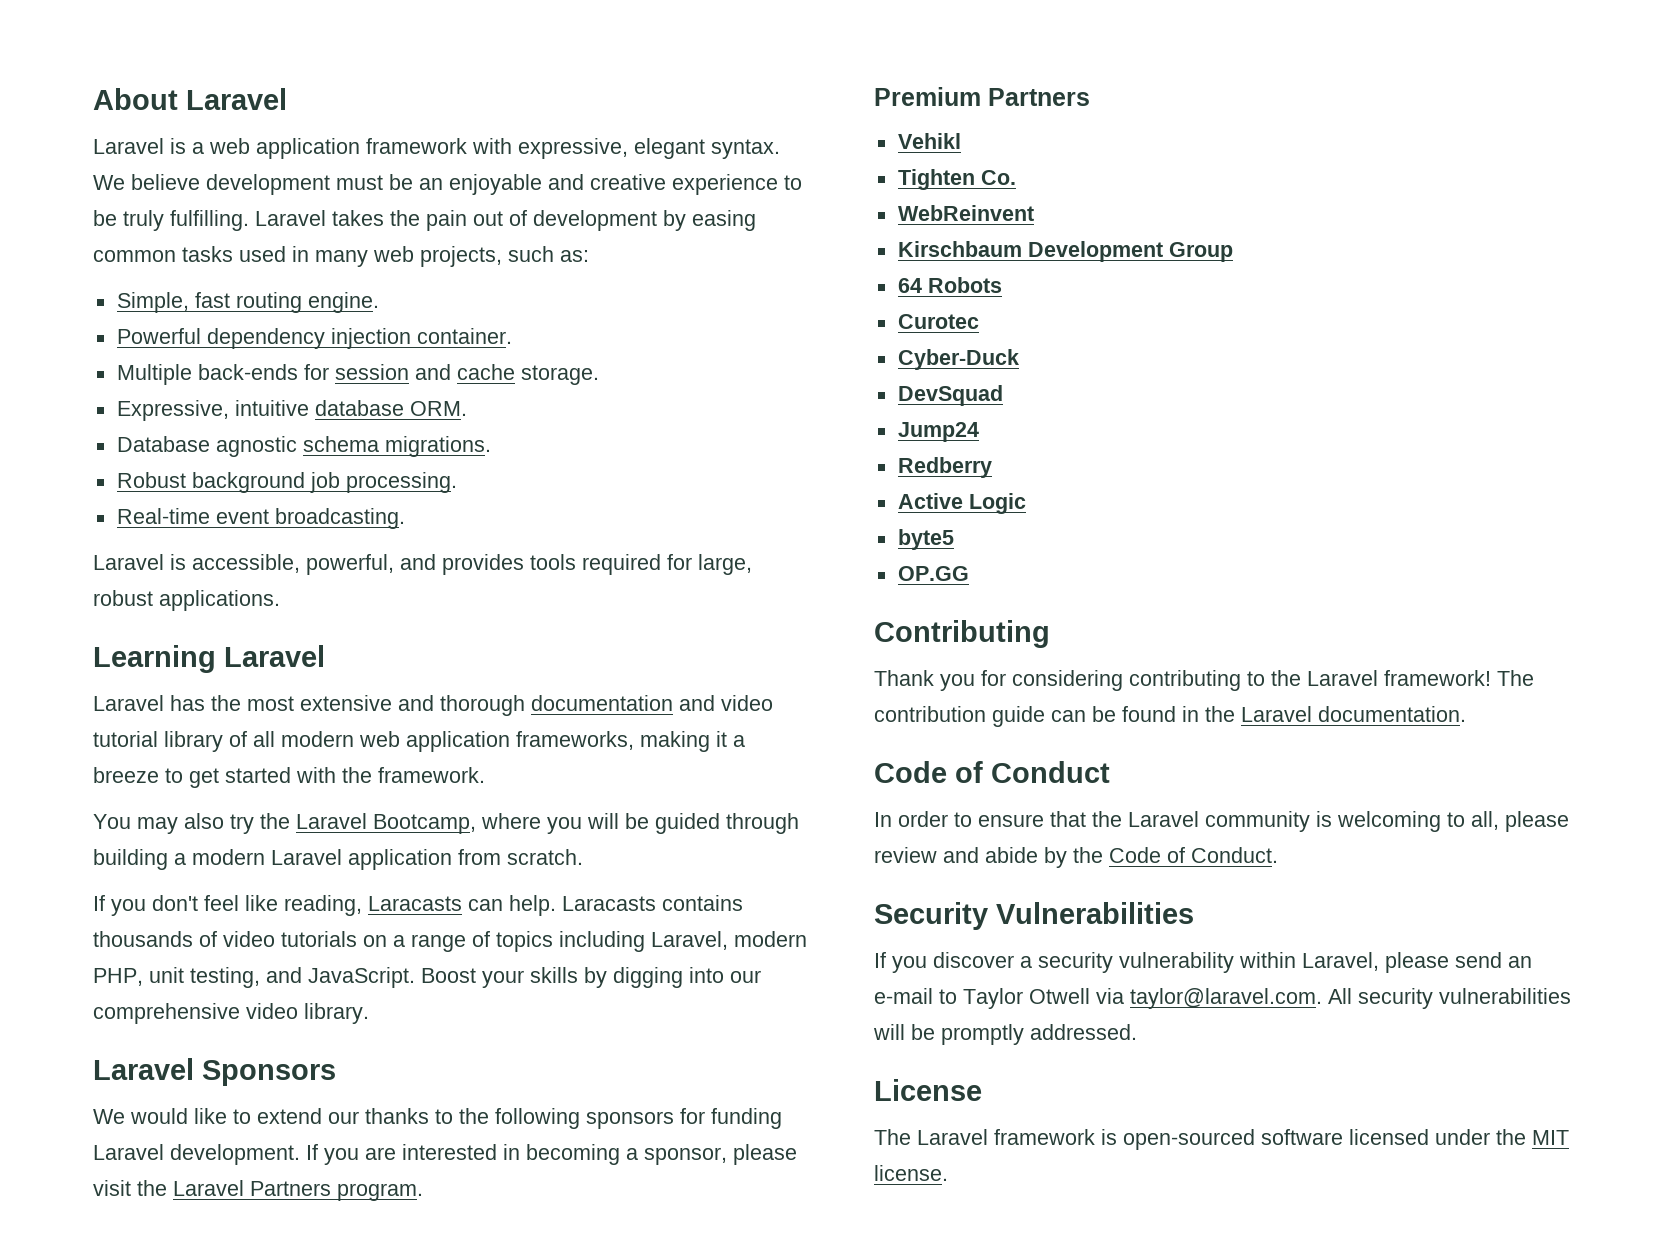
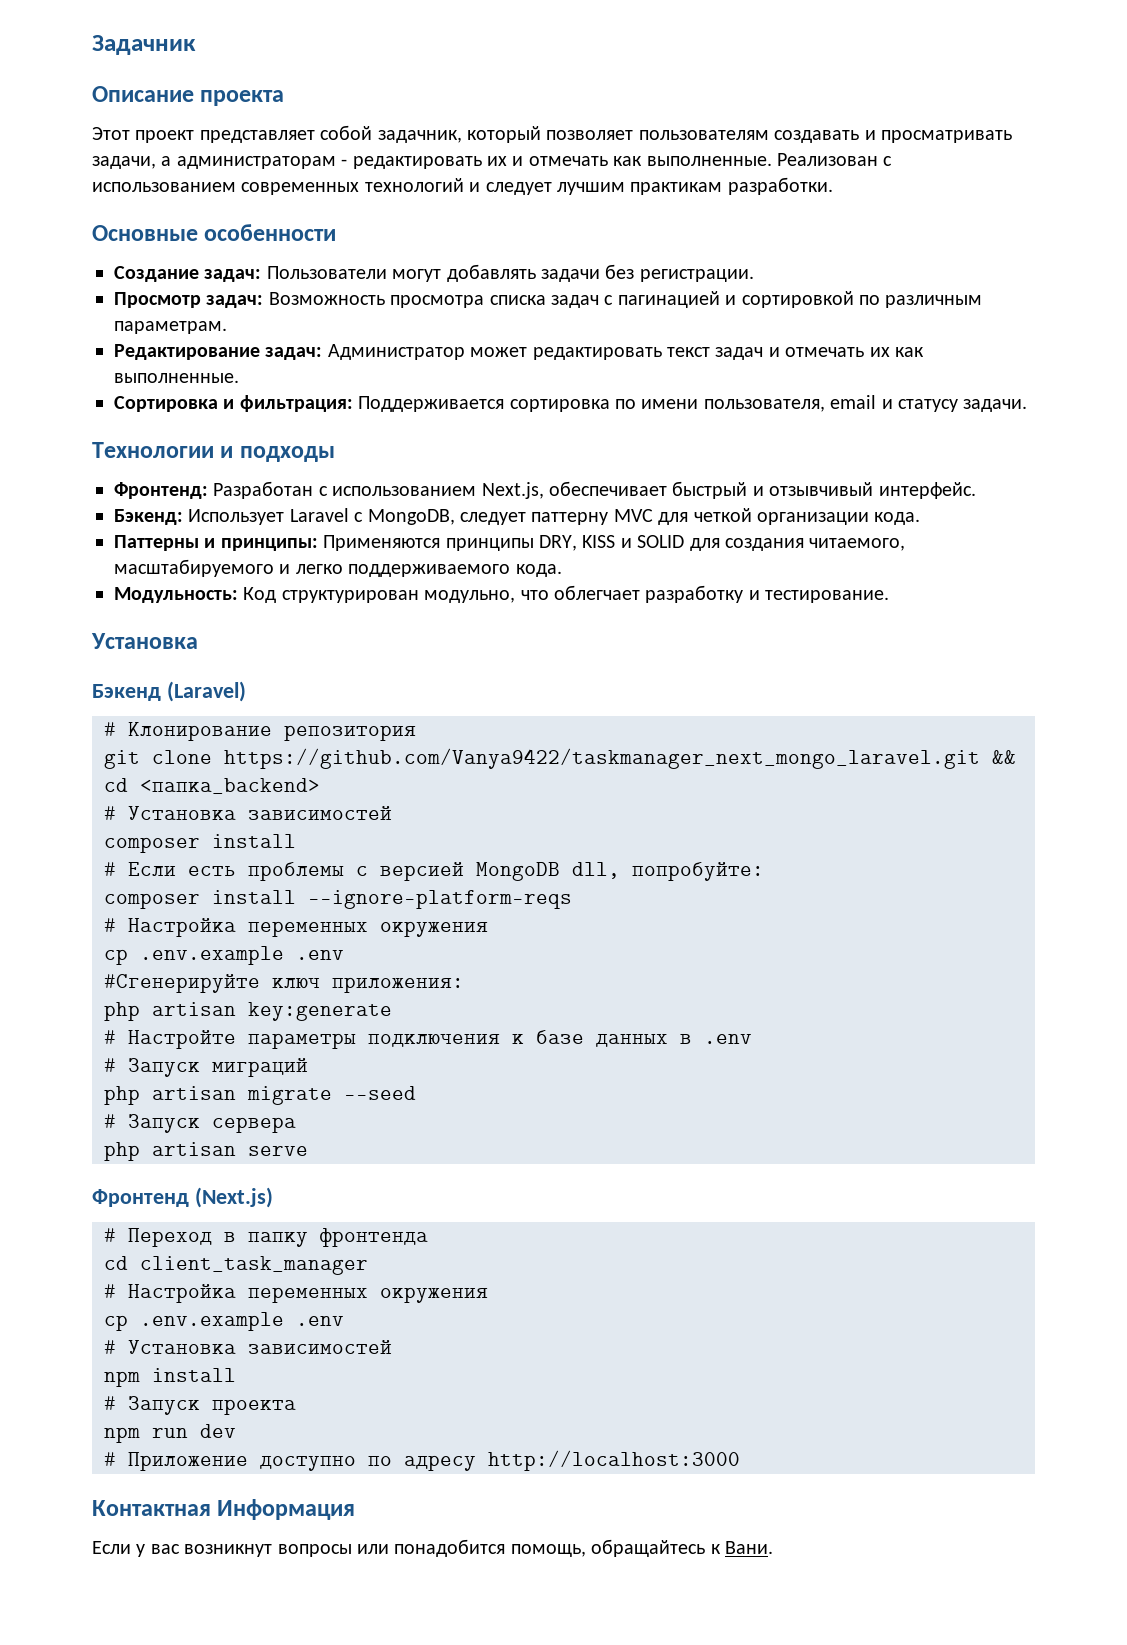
[93,88,287,110] [93,138,780,159] [93,174,802,195] [93,210,756,231] [93,246,589,267] [116,292,379,313] [116,328,512,349] [116,364,599,385] [116,400,467,421] [116,436,491,457] [116,472,457,493] [116,508,405,529] [93,554,752,575] [93,590,280,611] [93,645,325,673] [93,695,773,716] [93,731,745,752] [93,767,485,788] [93,813,799,834] [93,849,583,870] [93,895,743,916] [93,931,807,952] [93,967,761,988] [93,1003,369,1024] [93,1058,336,1086] [93,1108,782,1129] [93,1144,797,1165] [93,1180,423,1201] [874,87,1090,106] [897,133,961,149] [897,169,1016,190] [897,205,1034,221] [897,241,1233,262] [897,277,1002,293] [897,314,979,329] [897,349,1019,370] [897,385,1003,406] [897,422,979,442] [897,457,992,478] [897,493,1026,514] [897,529,954,550] [897,566,969,581] [874,620,1050,648] [874,670,1534,691] [874,706,1466,727] [874,761,1110,783] [874,811,1569,832] [874,847,1278,868] [874,902,1194,930] [874,952,1532,973] [874,988,1571,1009] [873,1024,1137,1045] [874,1079,982,1101] [874,1129,1569,1150] [874,1165,948,1181] About Laravel // Laravel is a web application framework with expressive, elegant syntax. We believe development must be an enjoyable and creative experience to be truly fulfilling. Laravel takes the pain out of development by easing common tasks used in many web projects, such as: // Simple, fast routing engine. // Powerful dependency injection container. // Multiple back-ends for session and cache storage. // Expressive, intuitive database ORM. // Database agnostic schema migrations. // Robust background job processing. // Real-time event broadcasting. // Laravel is accessible, powerful, and provides tools required for large, robust applications. // Learning Laravel // Laravel has the most extensive and thorough documentation and video tutorial library of all modern web application frameworks, making it a breeze to get started with the framework. // You may also try the Laravel Bootcamp, where you will be guided through building a modern Laravel application from scratch. // If you don't feel like reading, Laracasts can help. Laracasts contains thousands of video tutorials on a range of topics including Laravel, modern PHP, unit testing, and JavaScript. Boost your skills by digging into our comprehensive video library. // Laravel Sponsors // We would like to extend our thanks to the following sponsors for funding Laravel development. If you are interested in becoming a sponsor, please visit the Laravel Partners program. // Premium Partners // Vehikl // Tighten Co. // WebReinvent // Kirschbaum Development Group // 64 Robots // Curotec // Cyber-Duck // DevSquad // Jump24 // Redberry // Active Logic // byte5 // OP.GG // Contributing // Thank you for considering contributing to the Laravel framework! The contribution guide can be found in the Laravel documentation. // Code of Conduct // In order to ensure that the Laravel community is welcoming to all, please review and abide by the Code of Conduct. // Security Vulnerabilities // If you discover a security vulnerability within Laravel, please send an e-mail to Taylor Otwell via taylor@laravel.com. All security vulnerabilities will be promptly addressed. // License // The Laravel framework is open-sourced software licensed under the MIT license. -> [92,35,196,55] [92,86,285,106] [92,125,1012,143] [92,153,893,169] [92,177,833,195] [92,224,337,241] [114,264,754,282] [114,291,983,308] [114,321,227,334] [114,344,924,360] [114,373,239,383] [114,395,1028,412] [92,442,335,462] [114,481,976,499] [114,508,921,525] [114,535,906,551] [114,559,562,577] [114,585,890,603] [91,633,198,649] [92,681,246,702] [104,722,416,741] [104,748,1016,769] [104,778,320,794] [104,806,392,820] [104,834,296,853] [104,862,764,881] [104,890,572,909] [104,918,488,937] [104,946,344,965] [104,974,464,993] [104,1002,392,1021] [104,1030,752,1049] [104,1058,308,1077] [104,1086,416,1105] [104,1114,296,1133] [104,1142,308,1161] [92,1187,273,1208] [104,1228,428,1247] [104,1256,368,1275] [104,1284,488,1303] [104,1312,344,1331] [104,1340,392,1354] [104,1368,236,1387] [104,1396,296,1415] [104,1424,236,1443] [104,1450,740,1471] [92,1499,356,1520] [92,1539,773,1557] Задачник // Описание проекта // Этот проект представляет собой задачник, который позволяет пользователям создавать и просматривать задачи, а администраторам - редактировать их и отмечать как выполненные. Реализован с использованием современных технологий и следует лучшим практикам разработки. // Основные особенности // Создание задач: Пользователи могут добавлять задачи без регистрации. // Просмотр задач: Возможность просмотра списка задач с пагинацией и сортировкой по различным параметрам. // Редактирование задач: Администратор может редактировать текст задач и отмечать их как выполненные. // Сортировка и фильтрация: Поддерживается сортировка по имени пользователя, email и статусу задачи. // Технологии и подходы // Фронтенд: Разработан с использованием Next.js, обеспечивает быстрый и отзывчивый интерфейс. // Бэкенд: Использует Laravel с MongoDB, следует паттерну MVC для четкой организации кода. // Паттерны и принципы: Применяются принципы DRY, KISS и SOLID для создания читаемого, масштабируемого и легко поддерживаемого кода. // Модульность: Код структурирован модульно, что облегчает разработку и тестирование. // Установка // Бэкенд (Laravel) // # Клонирование репозитория // git clone https://github.com/Vanya9422/taskmanager_next_mongo_laravel.git && cd <папка_backend> // # Установка зависимостей // composer install // # Если есть проблемы с версией MongoDB dll, попробуйте: // composer install --ignore-platform-reqs // # Настройка переменных окружения // cp .env.example .env // #Сгенерируйте ключ приложения: // php artisan key:generate // # Настройте параметры подключения к базе данных в .env // # Запуск миграций // php artisan migrate --seed // # Запуск сервера // php artisan serve // Фронтенд (Next.js) // # Переход в папку фронтенда // cd client_task_manager // # Настройка переменных окружения // cp .env.example .env // # Установка зависимостей // npm install // # Запуск проекта // npm run dev // # Приложение доступно по адресу http://localhost:3000 // Контактная Информация // Если у вас возникнут вопросы или понадобится помощь, обращайтесь к Вани.

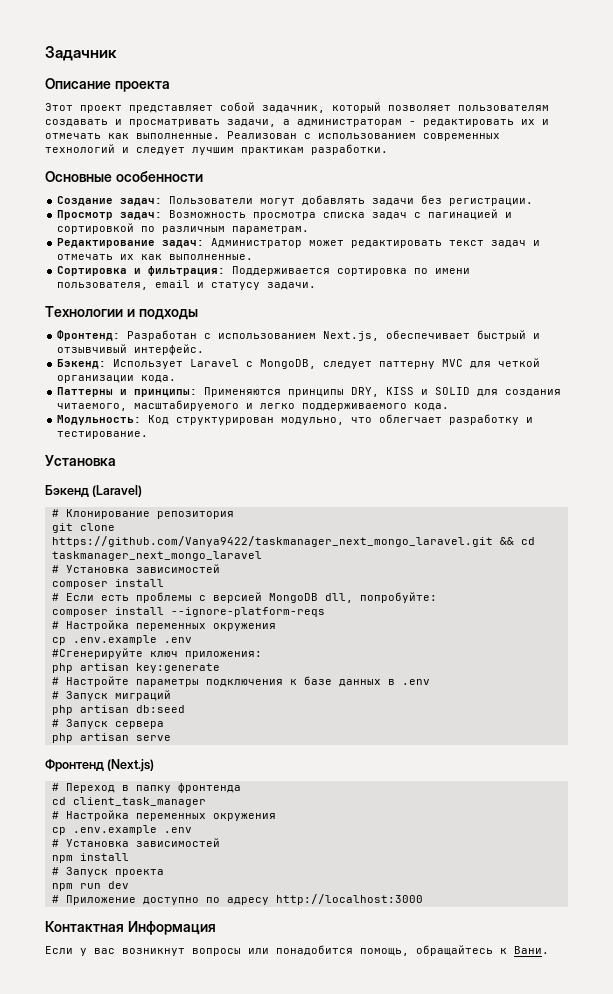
[140,778,320,794] <папка_backend> -> [51,551,262,561] taskmanager_next_mongo_laravel
[247,1086,416,1105] migrate --seed -> [135,705,185,713] db:seed

